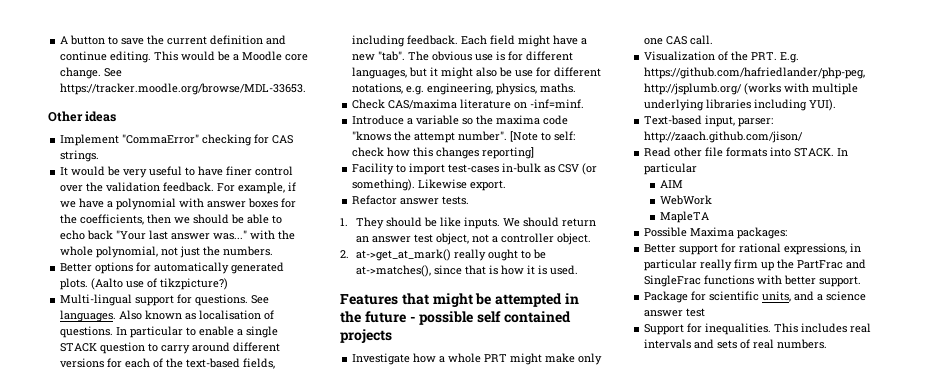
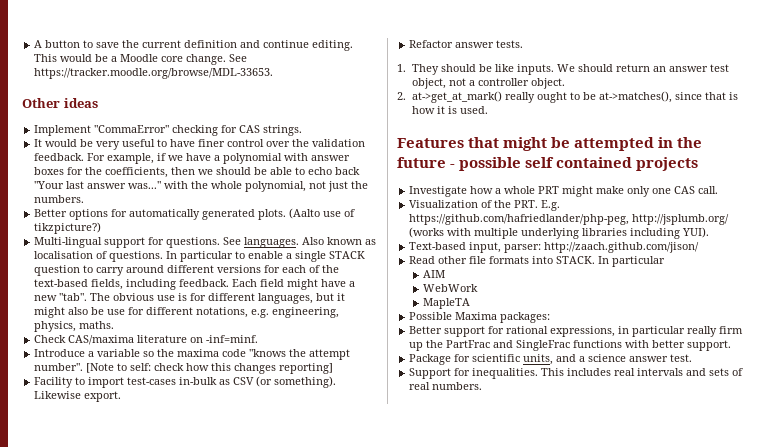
[686,308,706,317] test -> [670,354,693,362] test.

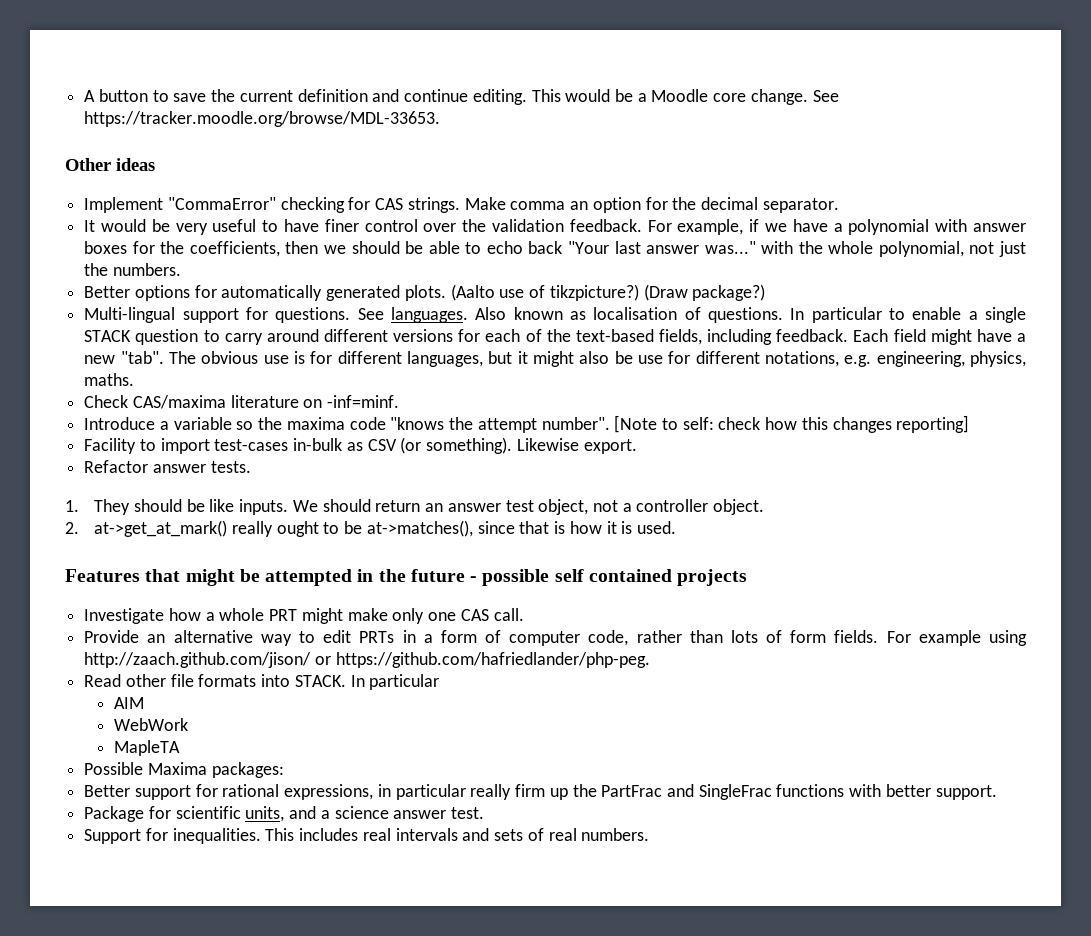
(303, 130) none -> [464,197,839,213] Make comma an option for the decimal separator.
(102, 228) none -> [643,284,766,301] (Draw package?)
[409,200,561,211] [409,214,730,225] [409,227,710,239] [409,242,542,253] Visualization of the PRT. E.g. https://github.com/hafriedlander/php-peg, http://jsplumb.org/ (works with multiple underlying libraries including YUI). // Text-based input, parser: -> [84,630,1028,646] Provide an alternative way to edit PRTs in a form of computer code, rather than lots of form fields. For example using
(700, 247) none -> [314,652,650,668] or https://github.com/hafriedlander/php-peg.

